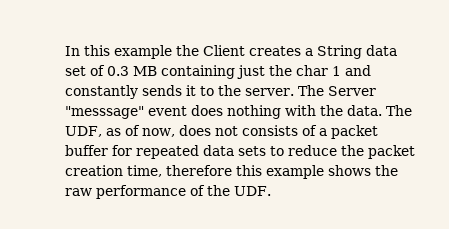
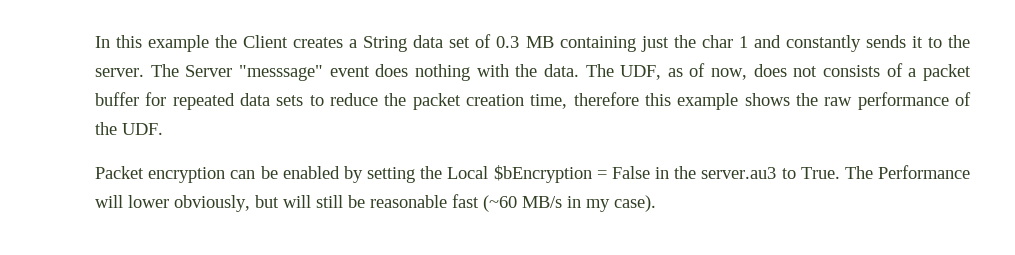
(271, 191) none -> [95,165,970,183] [95,194,656,212] // Packet encryption can be enabled by setting the Local $bEncryption = False in the server.au3 to True. The Performance will lower obviously, but will still be reasonable fast (~60 MB/s in my case).

